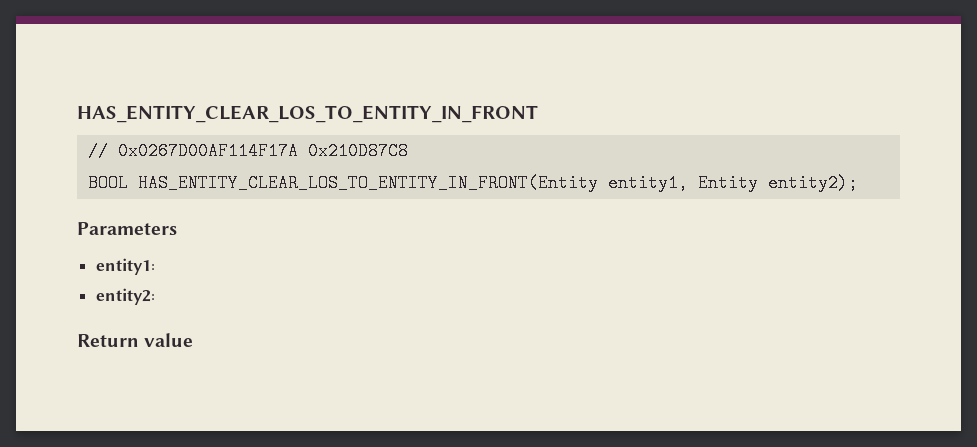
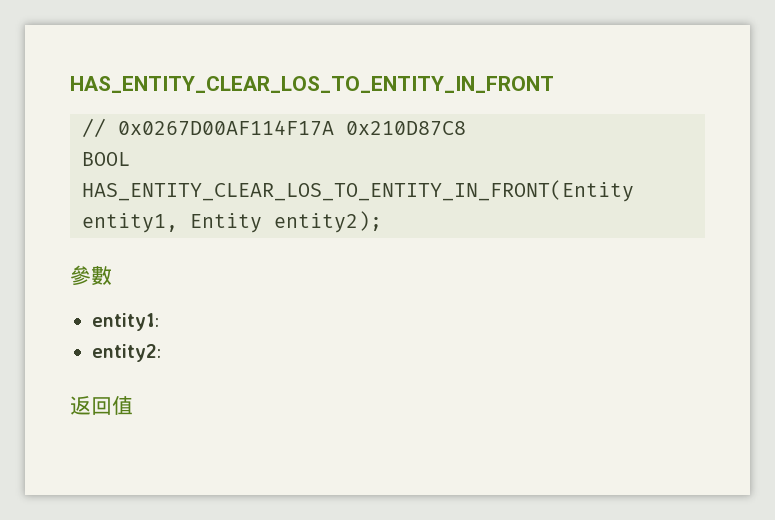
[77,222,177,235] Parameters -> [70,265,112,286] 參數
[77,333,194,347] Return value -> [70,396,133,415] 返回值

